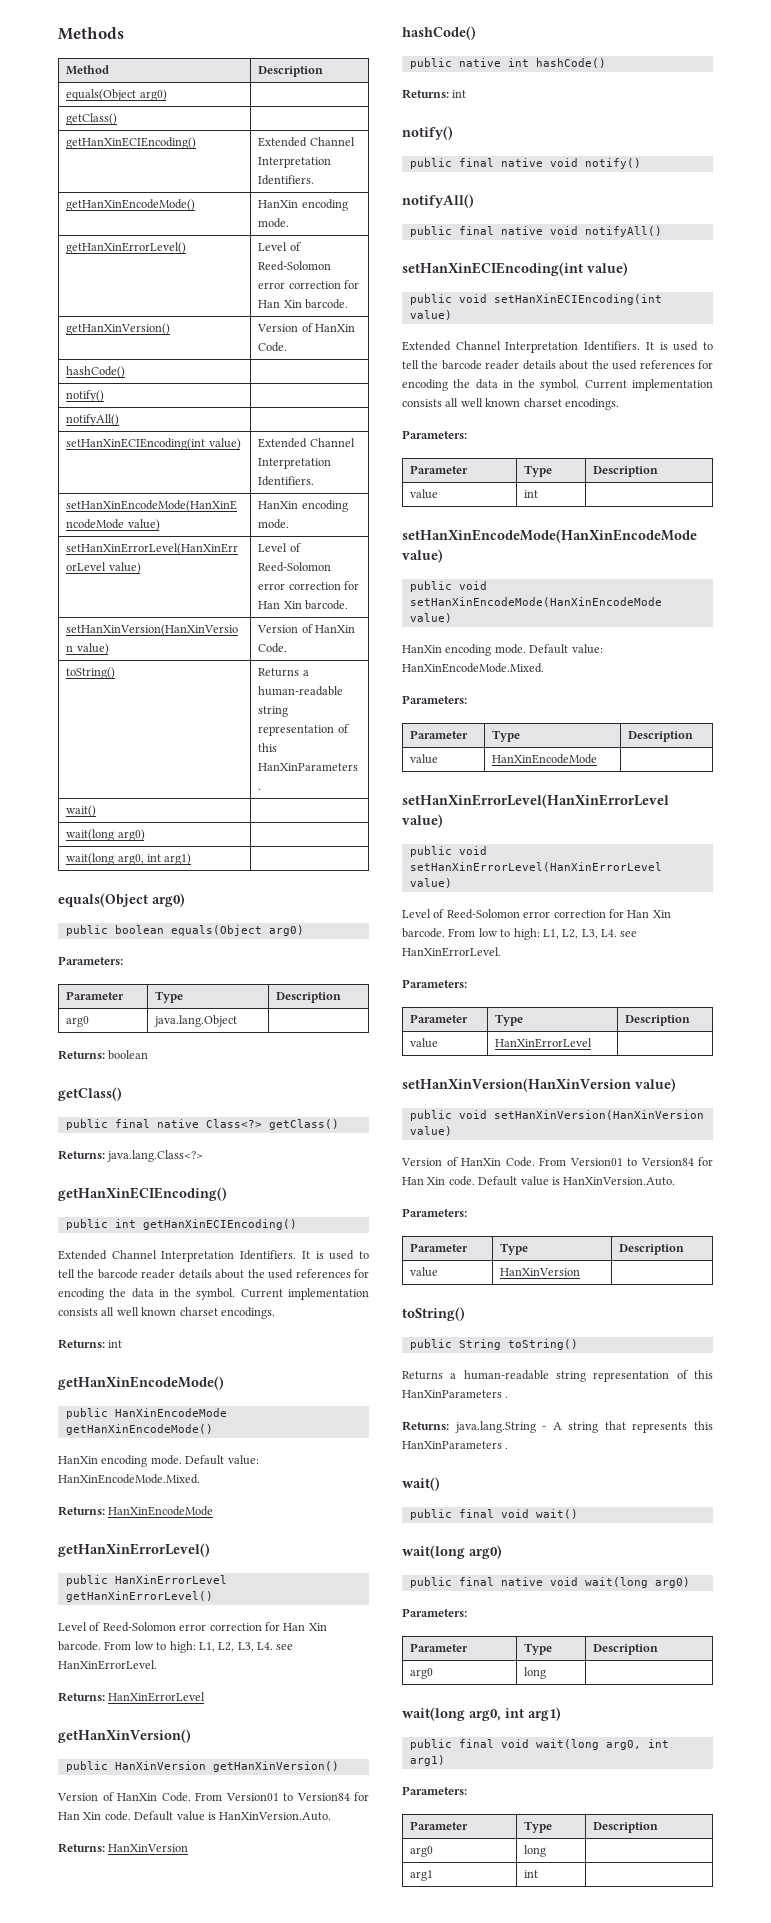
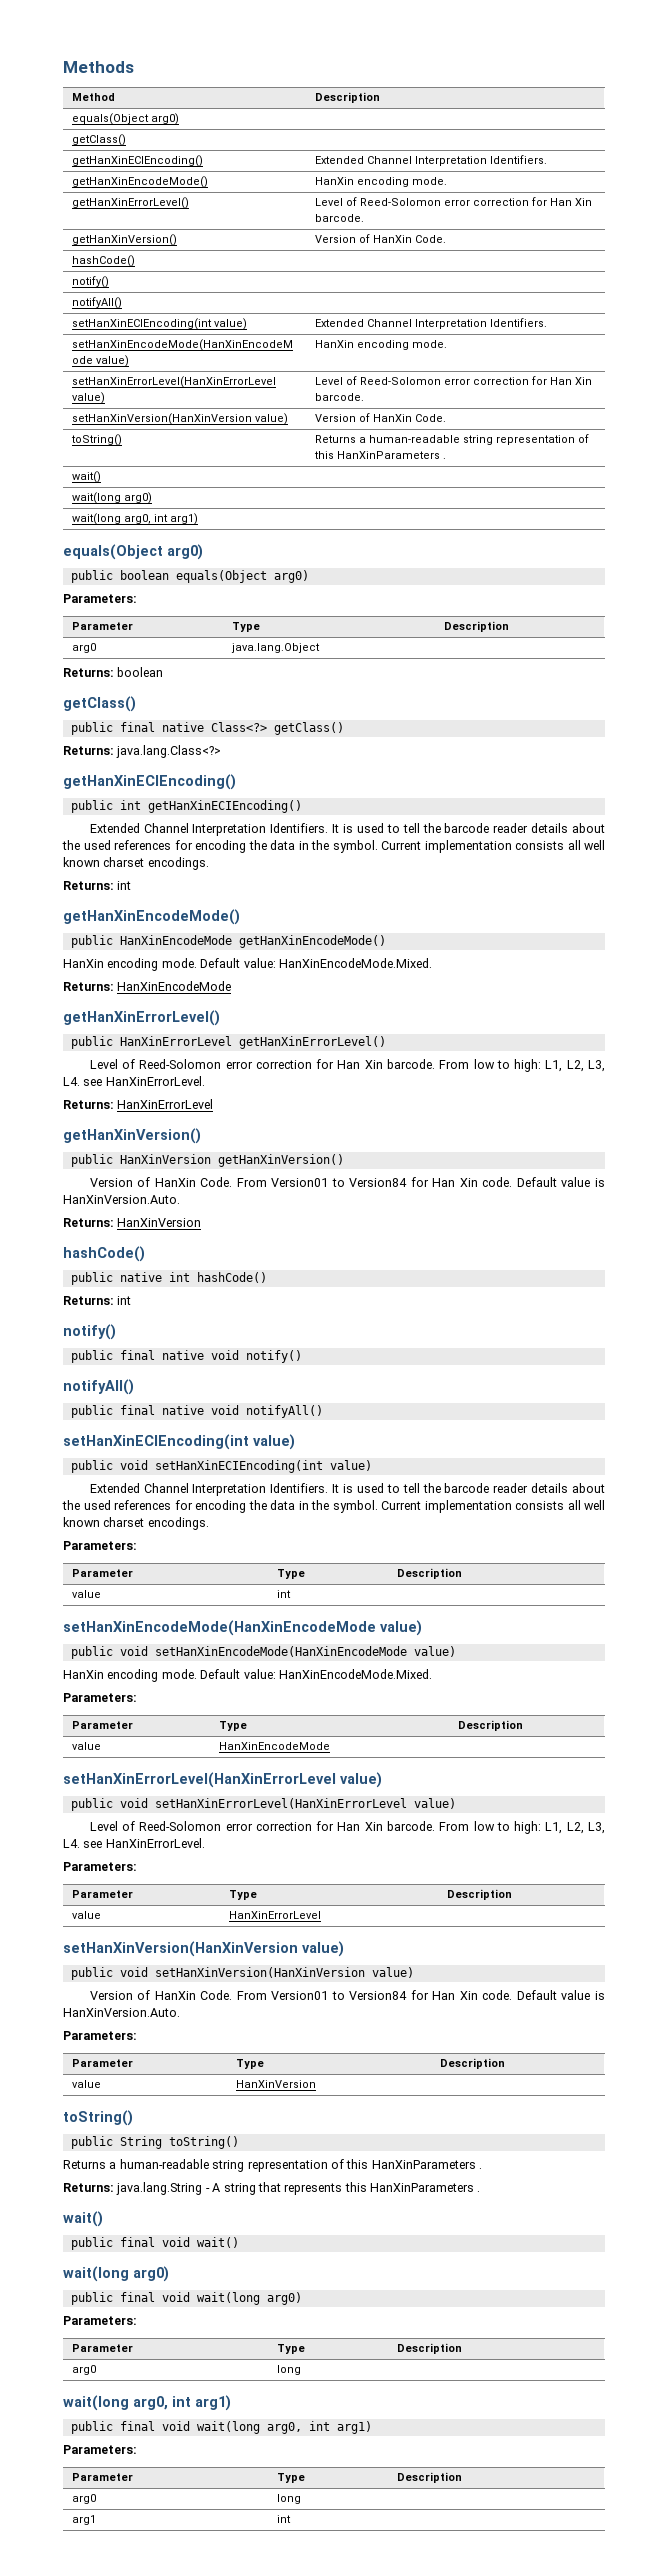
[500,1577,543,1586] native -> (155, 2297) none

